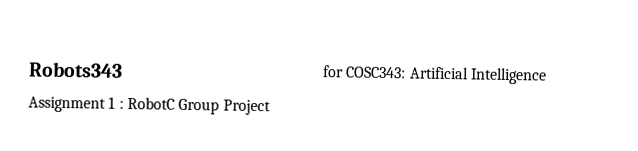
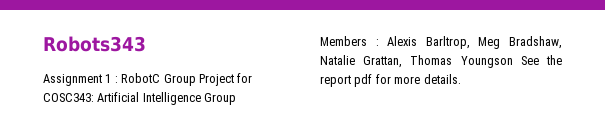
(547, 76) none -> [204,93,237,105] [320,36,562,49] [320,55,562,68] [320,74,461,87] Group Members : Alexis Barltrop, Meg Bradshaw, Natalie Grattan, Thomas Youngson See the report pdf for more details.

